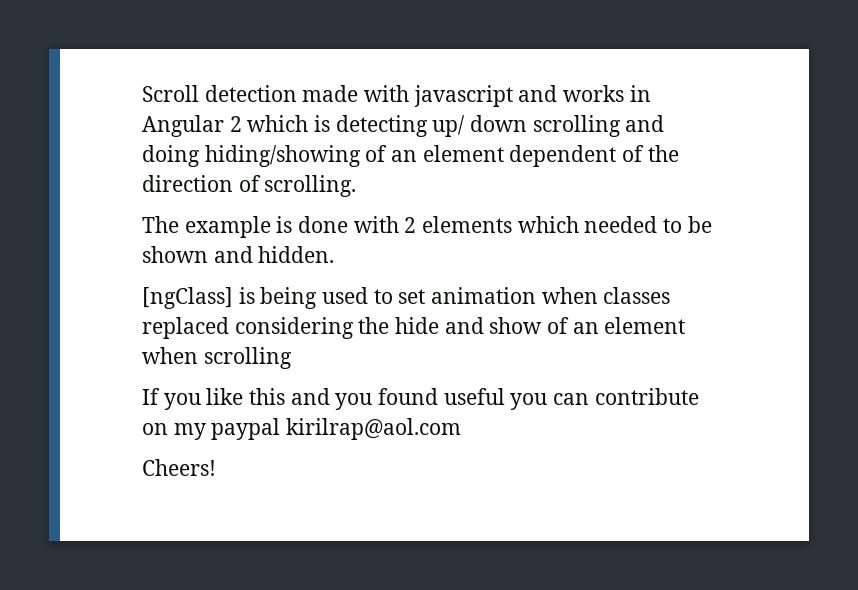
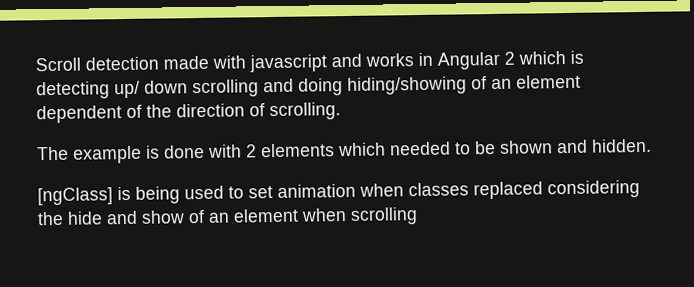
[142,388,699,410] [142,418,462,440] [142,459,216,476] // If you like this and you found useful you can contribute on my paypal kirilrap@aol.com // Cheers! -> (418, 216) none

